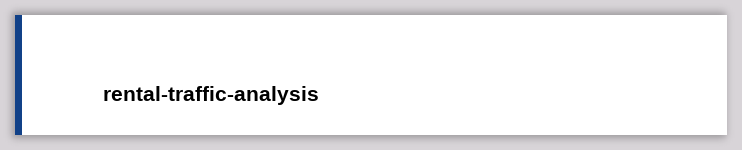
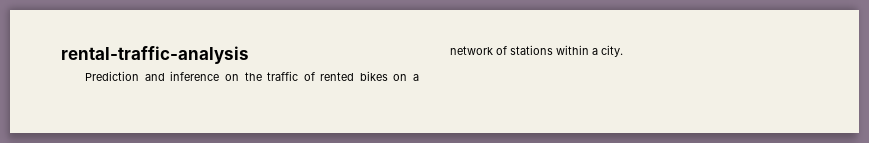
(319, 95) none -> [85,71,419,81] [450,45,623,57] // Prediction and inference on the traffic of rented bikes on a network of stations within a city.

